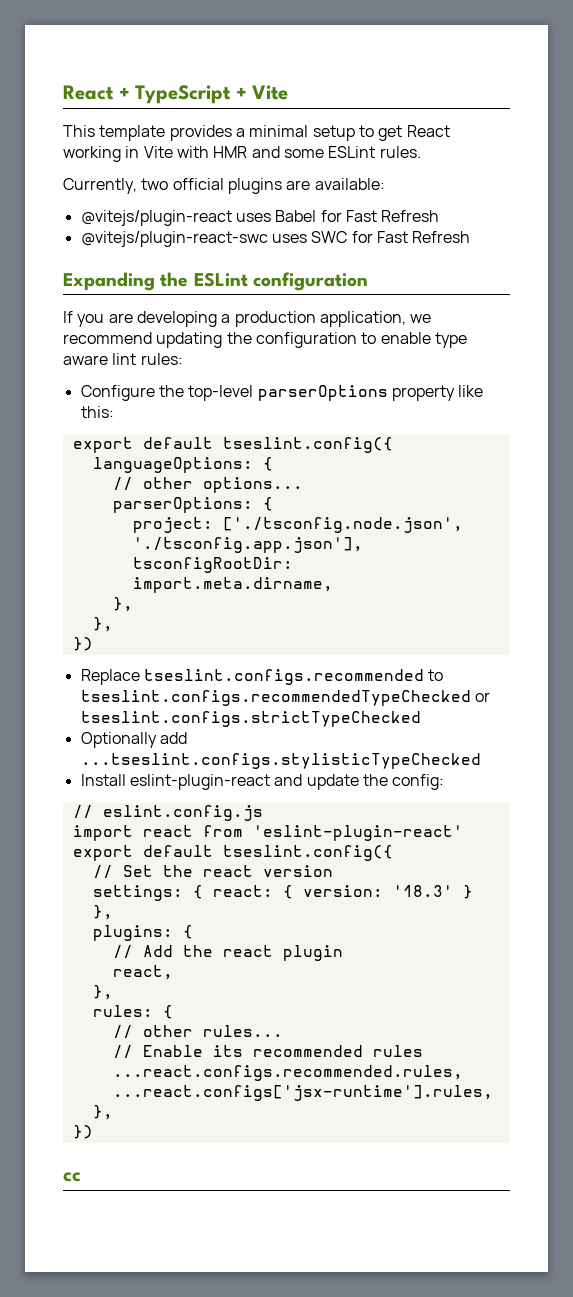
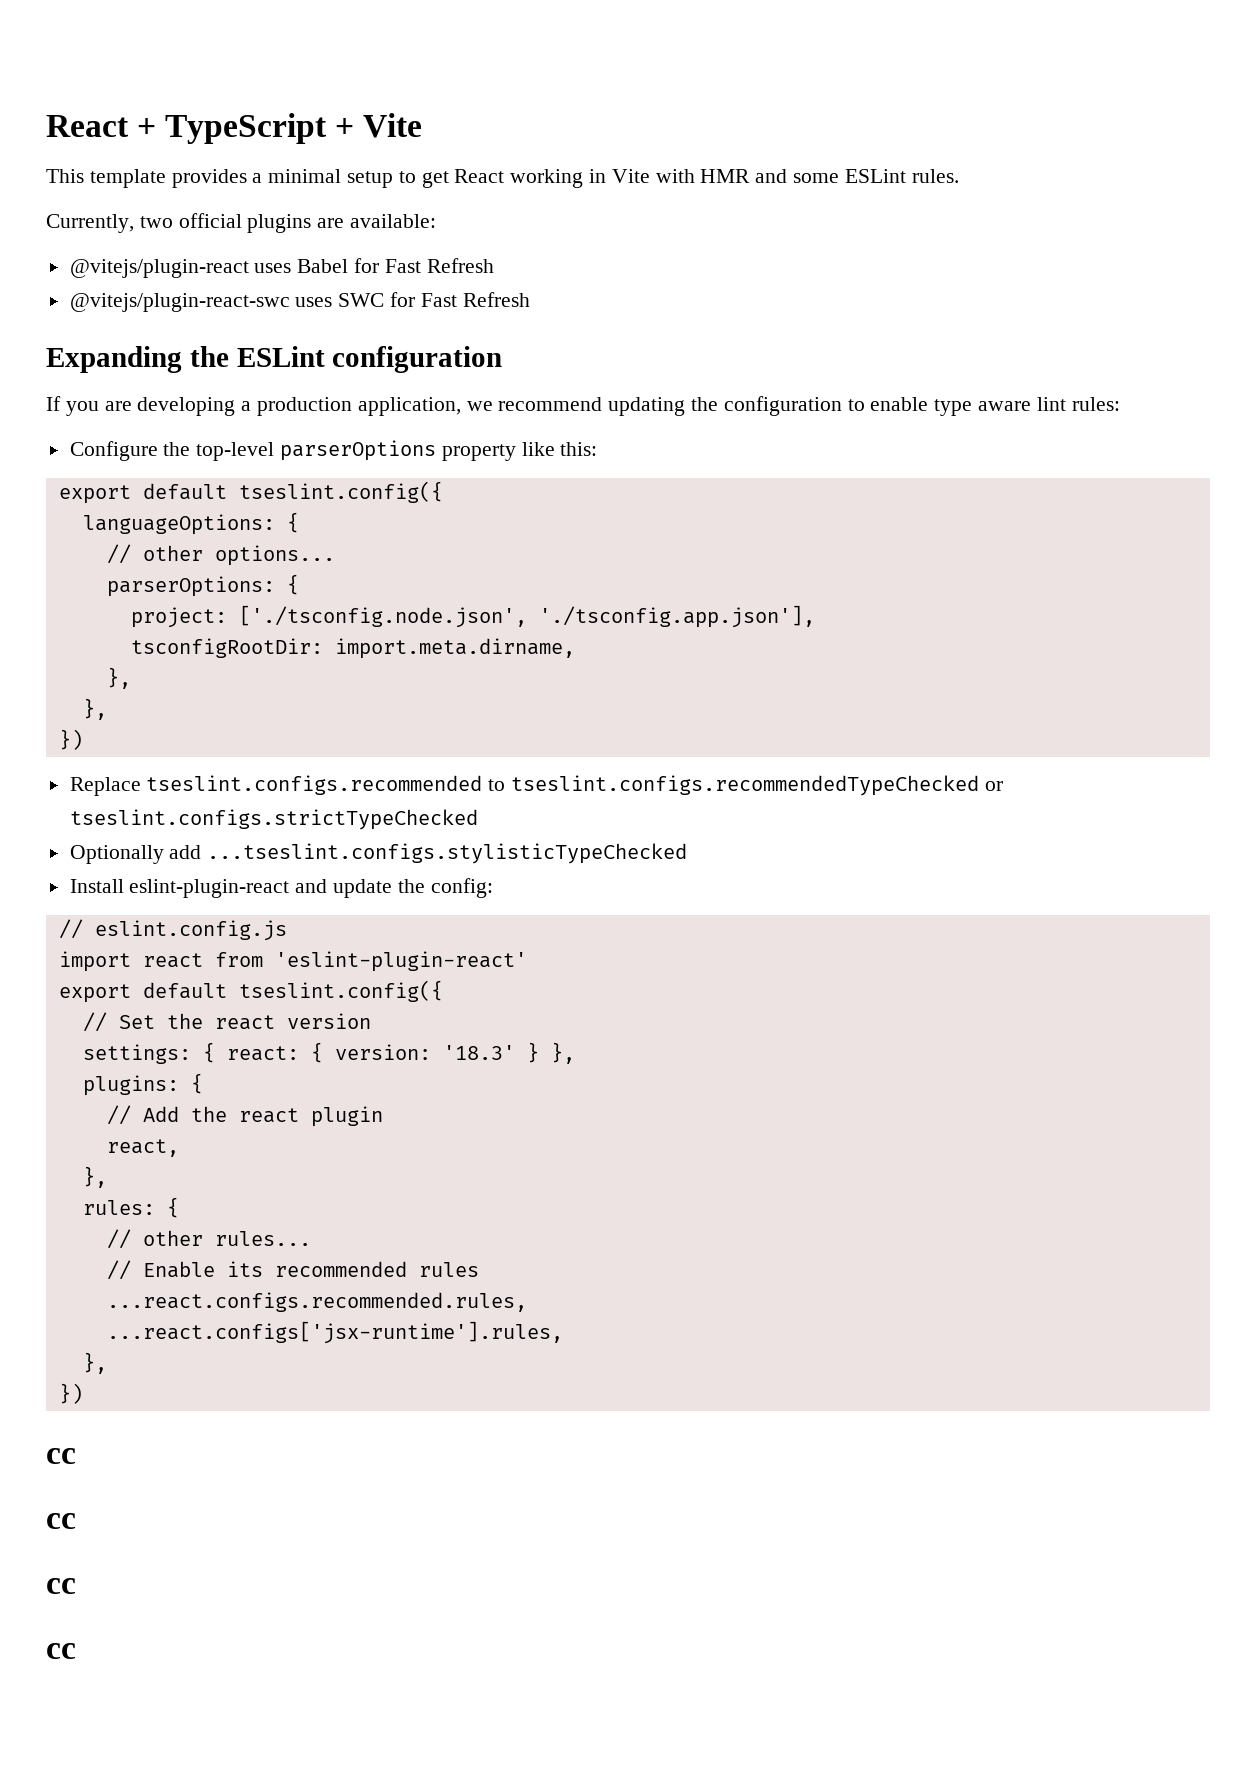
(81, 1177) none -> [46,1513,76,1529] [46,1578,76,1594] [46,1643,76,1659] // cc // cc // cc

